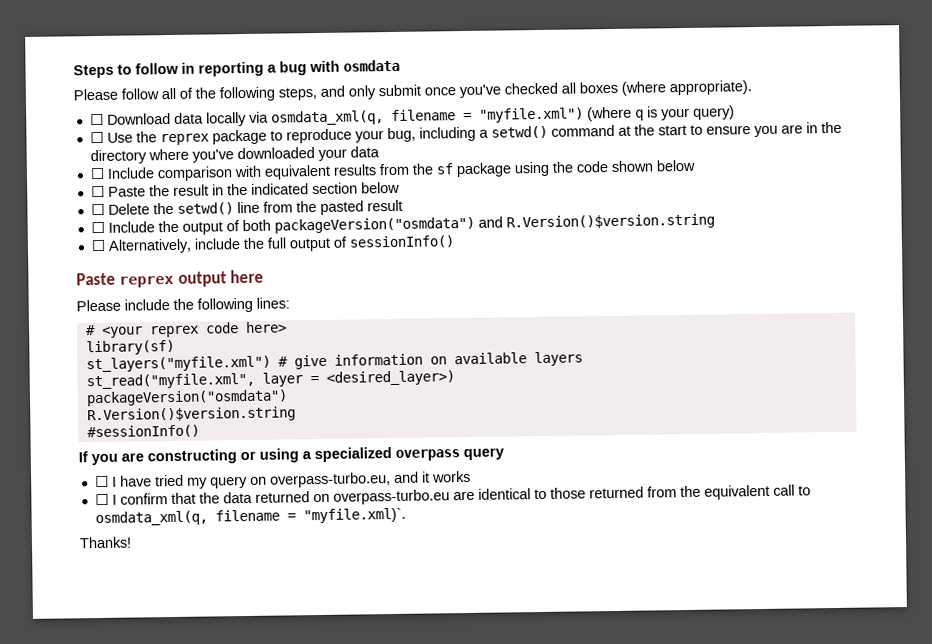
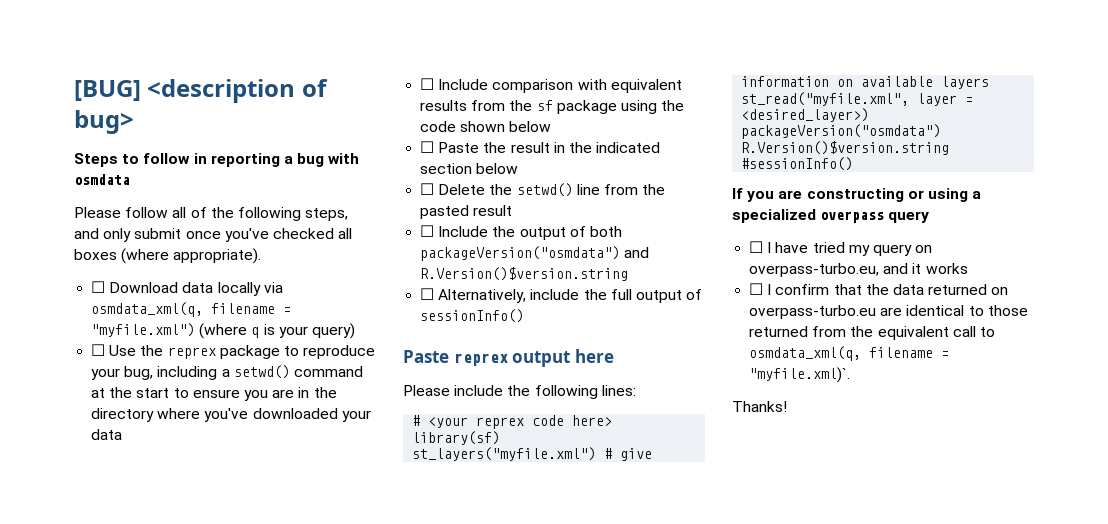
(73, 71) none -> [74,79,328,103] [74,110,134,134] [BUG] <description of bug> //

